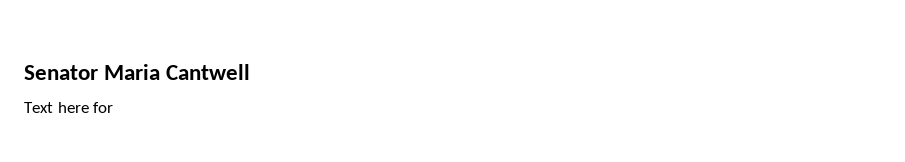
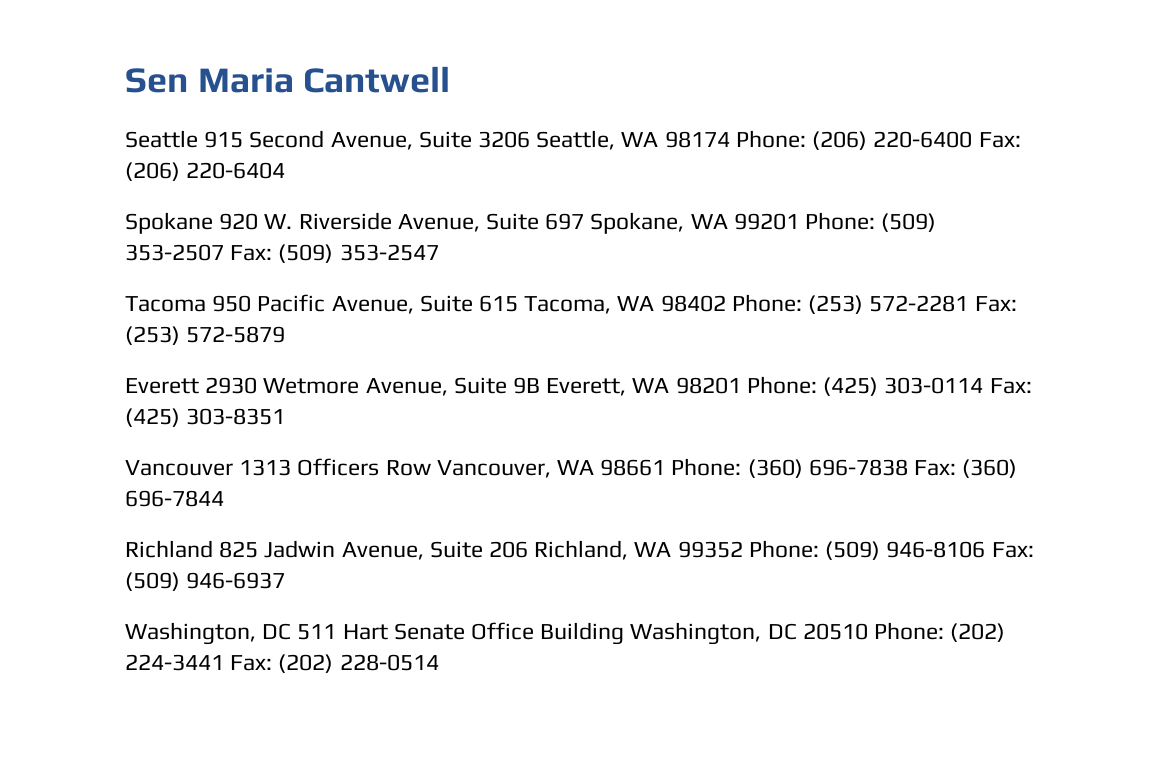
[24,65,98,80] Senator -> [125,68,188,93] Sen
[24,102,114,113] Text here for -> [125,130,1021,150] [125,162,286,181] [125,212,937,234] [125,244,439,263] [125,294,1017,314] [125,326,286,345] [125,376,1032,396] [125,408,286,427] [125,458,1018,478] [125,490,224,507] [125,540,1034,560] [125,572,286,591] [125,622,1006,645] [125,654,439,673] Seattle 915 Second Avenue, Suite 3206 Seattle, WA 98174 Phone: (206) 220-6400 Fax: (206) 220-6404 // Spokane 920 W. Riverside Avenue, Suite 697 Spokane, WA 99201 Phone: (509) 353-2507 Fax: (509) 353-2547 // Tacoma 950 Pacific Avenue, Suite 615 Tacoma, WA 98402 Phone: (253) 572-2281 Fax: (253) 572-5879 // Everett 2930 Wetmore Avenue, Suite 9B Everett, WA 98201 Phone: (425) 303-0114 Fax: (425) 303-8351 // Vancouver 1313 Officers Row Vancouver, WA 98661 Phone: (360) 696-7838 Fax: (360) 696-7844 // Richland 825 Jadwin Avenue, Suite 206 Richland, WA 99352 Phone: (509) 946-8106 Fax: (509) 946-6937 // Washington, DC 511 Hart Senate Office Building Washington, DC 20510 Phone: (202) 224-3441 Fax: (202) 228-0514

